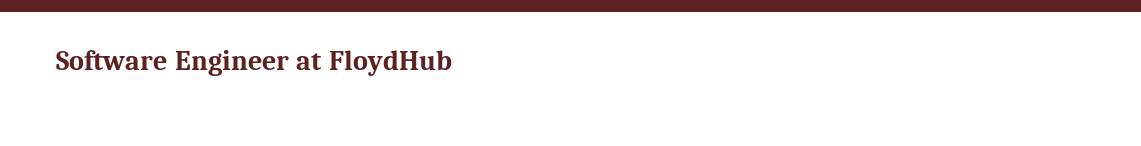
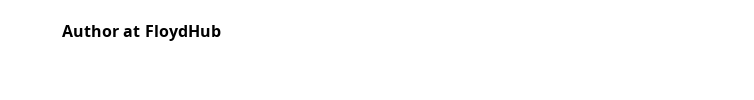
[56,50,289,76] Software Engineer -> [62,25,119,37] Author

